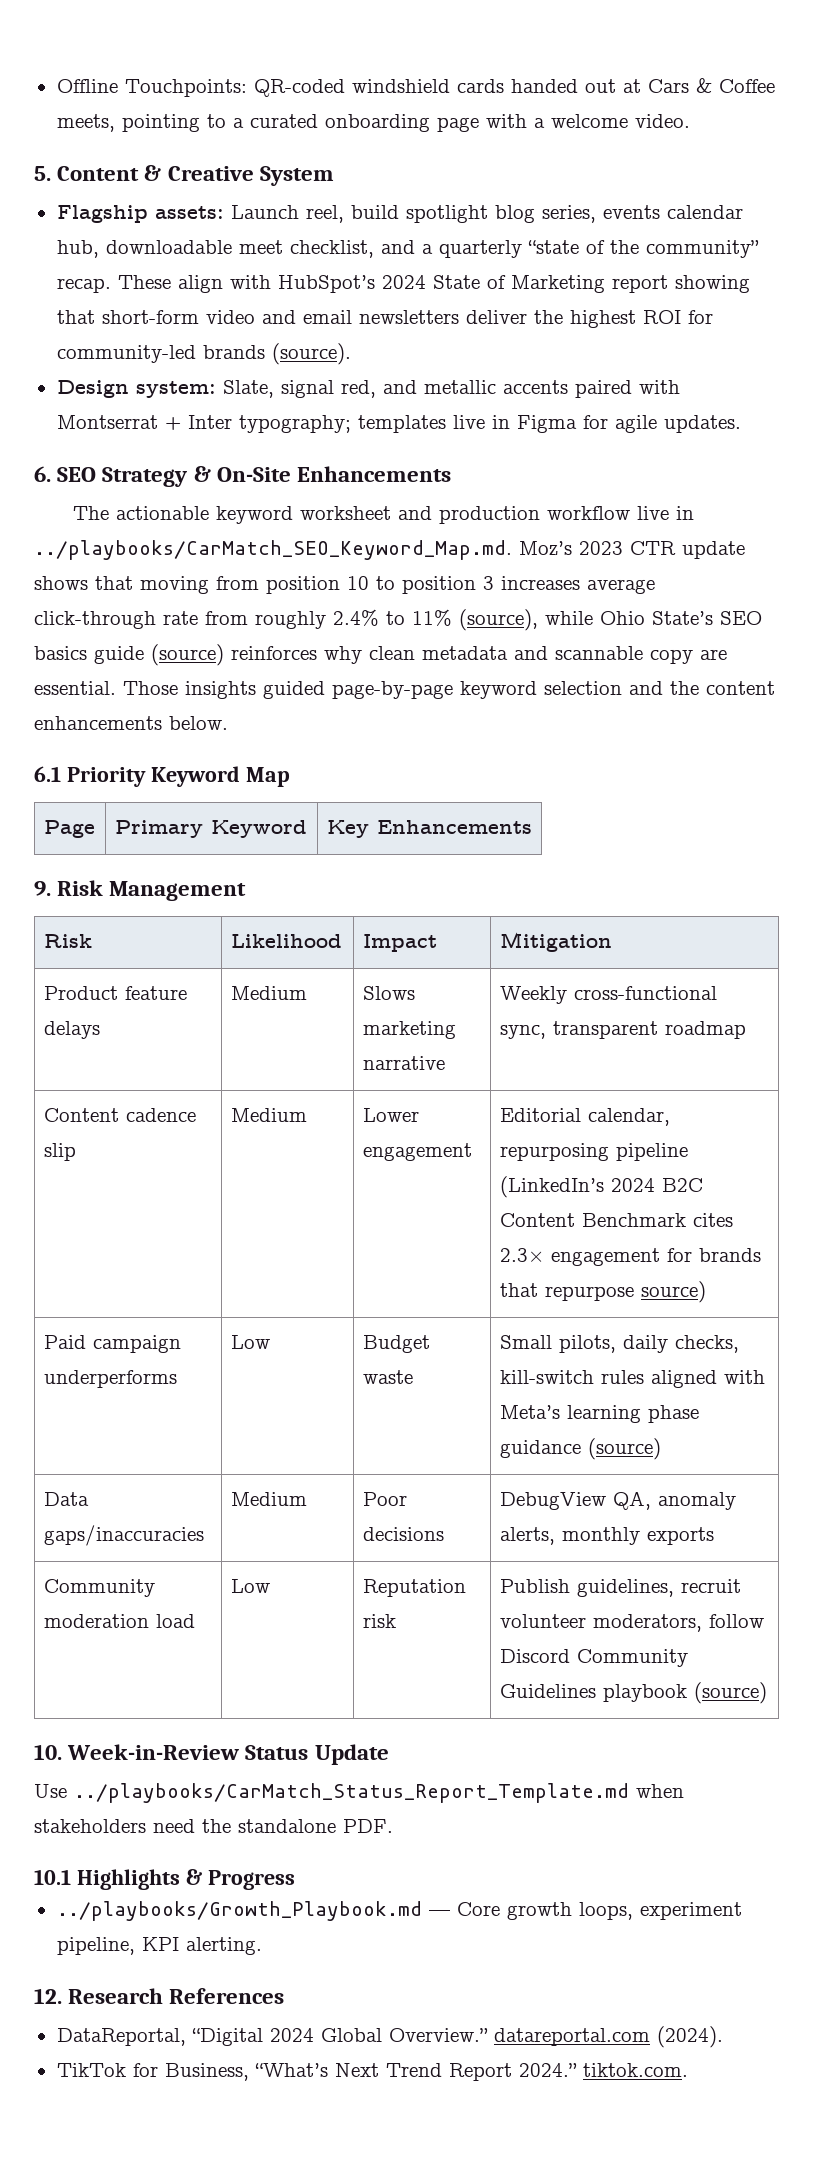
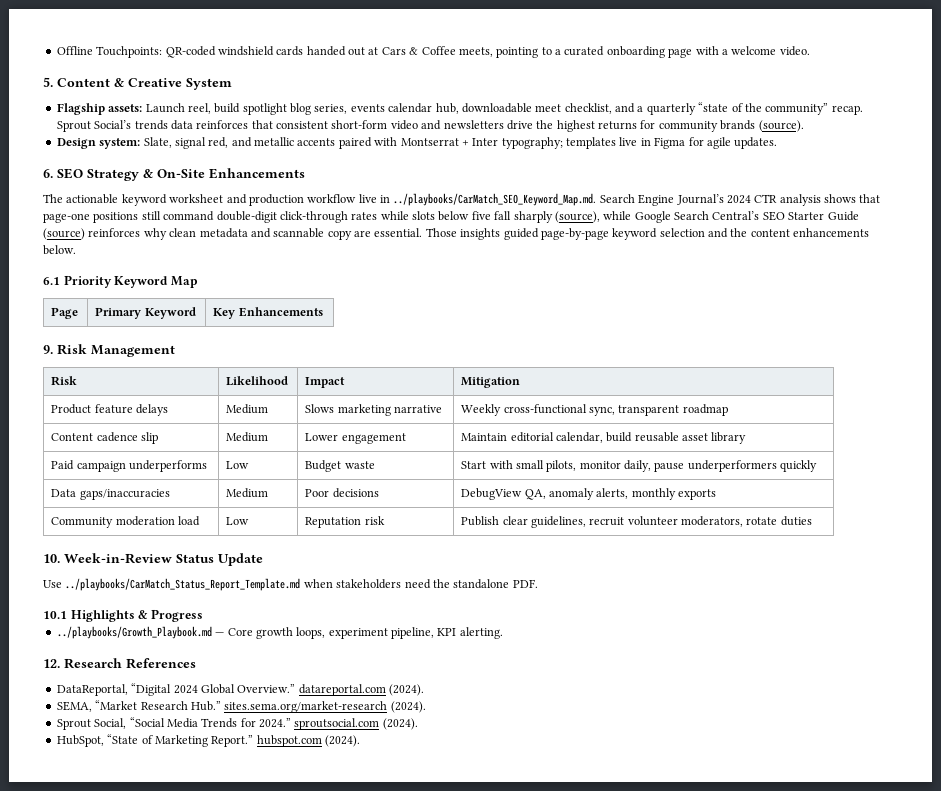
[117,275,750,293] [56,310,713,328] [56,345,196,363] These align with HubSpot’s 2024 State of Marketing report showing that short-form video and email newsletters deliver the highest ROI for community-led -> [56,120,718,132] Sprout Social’s trends data reinforces that consistent short-form video and newsletters drive the highest returns for community
[519,541,745,559] [34,576,655,594] [34,609,762,631] [34,646,144,664] Moz’s 2023 CTR update shows that moving from position 10 to position 3 increases average click-through rate from roughly 2.4% to 11% (source), while Ohio State’s SEO basics guide -> [599,194,881,206] [43,211,859,223] Search Engine Journal’s 2024 CTR analysis shows that page-one positions still command double-digit click-through rates while slots below five fall sharply (source), while Google Search Central’s SEO Starter Guide
[499,1108,670,1126] [499,1143,688,1161] [499,1176,703,1198] [499,1213,733,1227] [499,1248,761,1266] [499,1281,706,1303] Editorial calendar, repurposing pipeline (LinkedIn’s 2024 B2C Content Benchmark cites 2.3× engagement for brands that repurpose source) -> [461,432,747,444] Maintain editorial calendar, build reusable asset library
[499,1335,739,1353] [499,1370,765,1388] [499,1405,699,1423] [499,1438,661,1460] Small pilots, daily checks, kill-switch rules aligned with Meta’s learning phase guidance (source) -> [461,460,818,472] Start with small pilots, monitor daily, pause underperformers quickly
(570, 1586) none -> [502,516,528,525] clear
[708,1614,764,1628] [499,1649,688,1667] [499,1682,767,1704] follow Discord Community Guidelines playbook (source) -> [746,516,812,526] rotate duties
[56,2063,688,2081] TikTok for Business, “What’s Next Trend Report 2024.” tiktok.com. -> [56,700,426,713] [56,717,418,730] [56,734,360,747] SEMA, “Market Research Hub.” sites.sema.org/market-research (2024). // Sprout Social, “Social Media Trends for 2024.” sproutsocial.com (2024). // HubSpot, “State of Marketing Report.” hubspot.com (2024).

